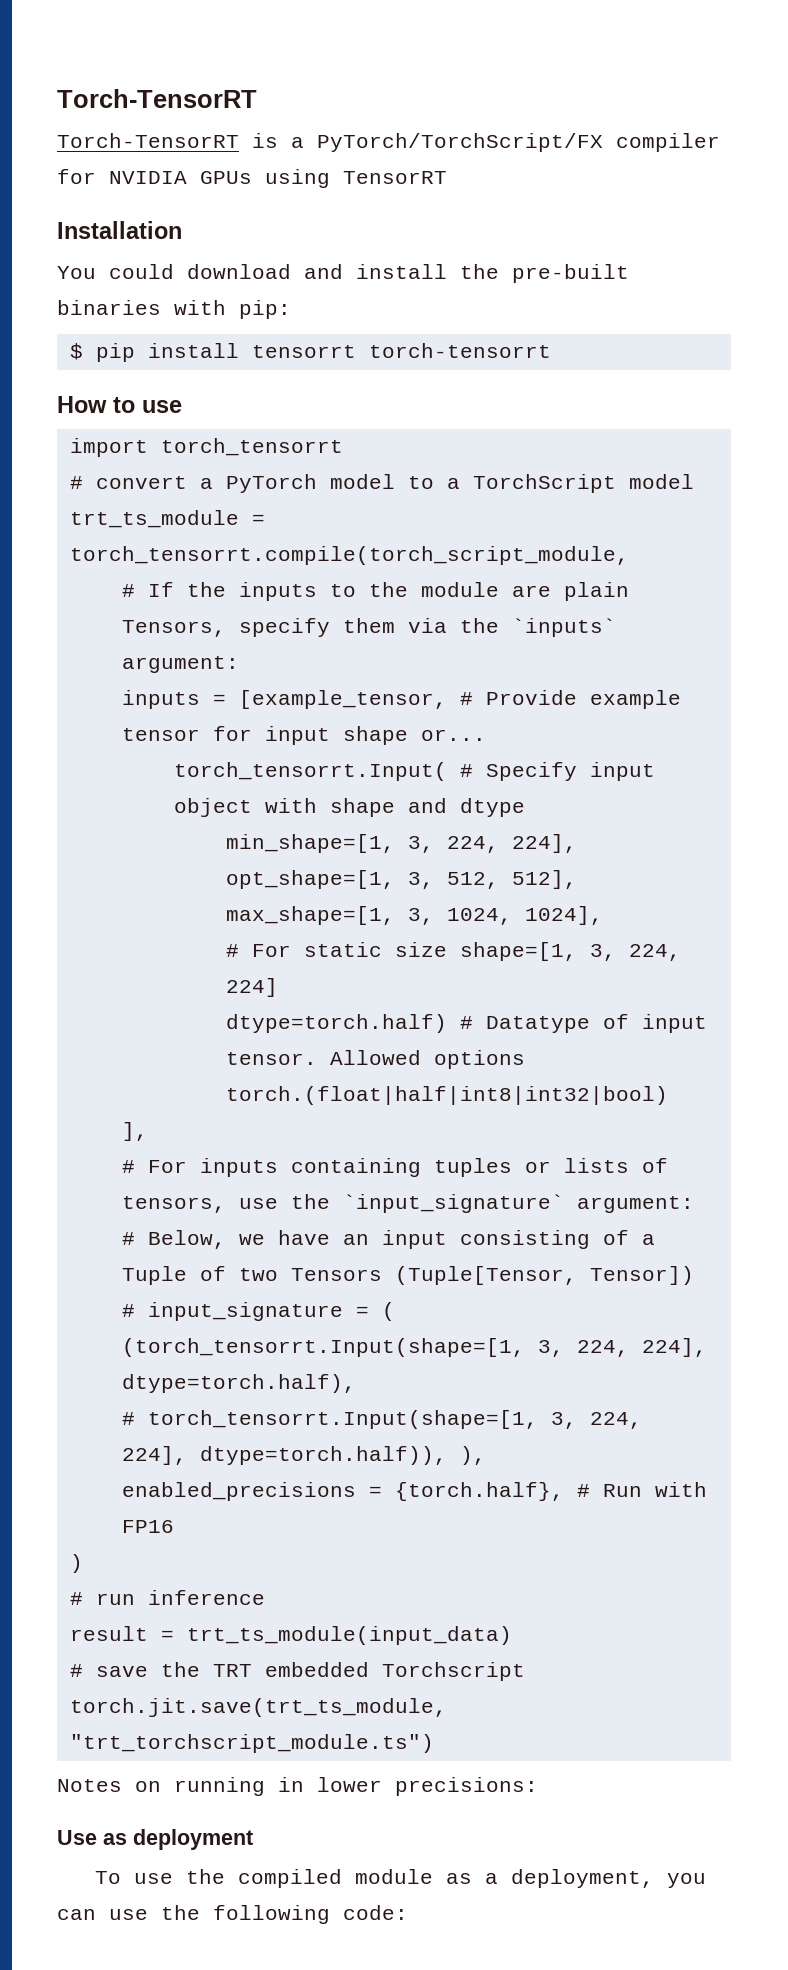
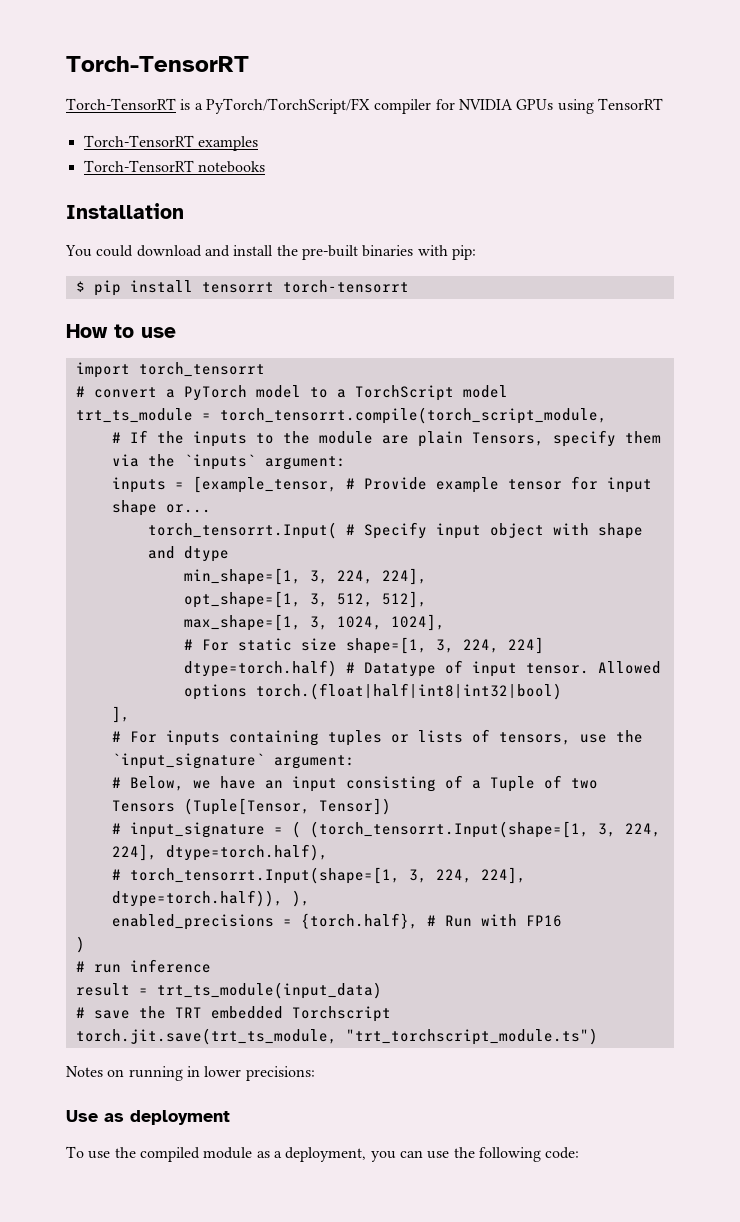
(447, 177) none -> [83,135,258,151] [83,160,265,173] // Torch-TensorRT examples // Torch-TensorRT notebooks

